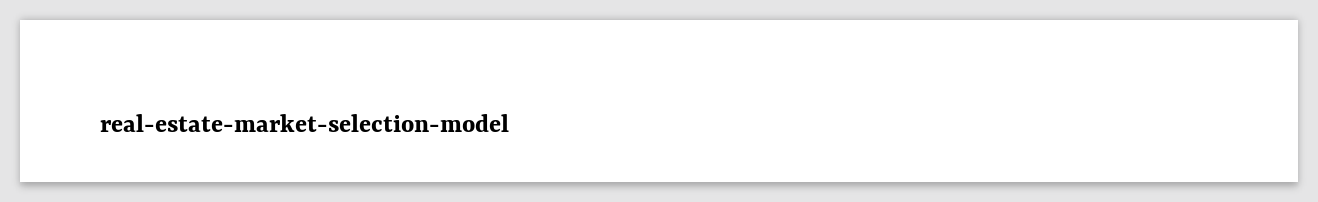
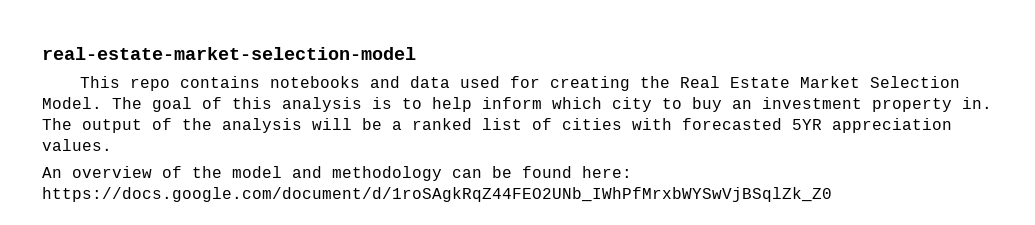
(509, 123) none -> [79,76,960,91] [42,97,992,112] [42,118,952,133] [42,139,112,151] [42,166,632,181] [42,187,832,202] // This repo contains notebooks and data used for creating the Real Estate Market Selection Model. The goal of this analysis is to help inform which city to buy an investment property in. The output of the analysis will be a ranked list of cities with forecasted 5YR appreciation values. // An overview of the model and methodology can be found here: https://docs.google.com/document/d/1roSAgkRqZ44FEO2UNb_IWhPfMrxbWYSwVjBSqlZk_Z0

